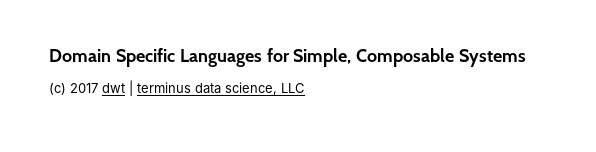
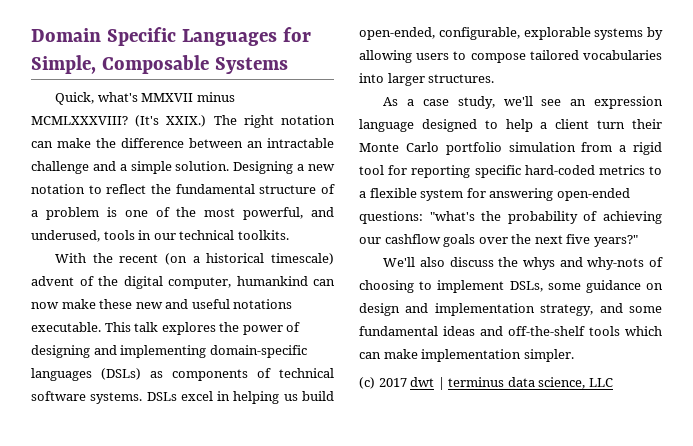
(527, 58) none -> [55,92,235,105] [31,115,335,128] [31,138,334,148] [31,161,335,174] [31,184,335,194] [31,207,334,220] [31,230,289,242] [55,253,334,265] [31,276,335,289] [31,299,293,309] [31,322,301,335] [31,345,307,358] [31,368,334,381] [31,391,334,404] [359,27,663,40] [359,50,662,63] [359,73,495,86] [383,96,663,109] [359,119,662,132] [359,142,662,155] [359,165,662,178] [359,188,630,201] [359,211,662,224] [359,234,638,247] [383,257,663,270] [359,280,663,293] [359,303,662,316] [359,326,662,336] [359,349,574,362] // Quick, what's MMXVII minus MCMLXXXVIII? (It's XXIX.) The right notation can make the difference between an intractable challenge and a simple solution. Designing a new notation to reflect the fundamental structure of a problem is one of the most powerful, and underused, tools in our technical toolkits. // With the recent (on a historical timescale) advent of the digital computer, humankind can now make these new and useful notations executable. This talk explores the power of designing and implementing domain-specific languages (DSLs) as components of technical software systems. DSLs excel in helping us build open-ended, configurable, explorable systems by allowing users to compose tailored vocabularies into larger structures. // As a case study, we'll see an expression language designed to help a client turn their Monte Carlo portfolio simulation from a rigid tool for reporting specific hard-coded metrics to a flexible system for answering open-ended questions: "what's the probability of achieving our cashflow goals over the next five years?" // We'll also discuss the whys and why-nots of choosing to implement DSLs, some guidance on design and implementation strategy, and some fundamental ideas and off-the-shelf tools which can make implementation simpler.

